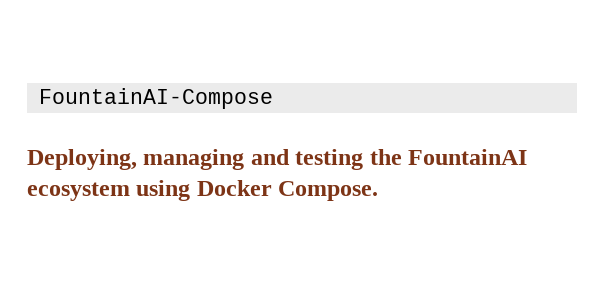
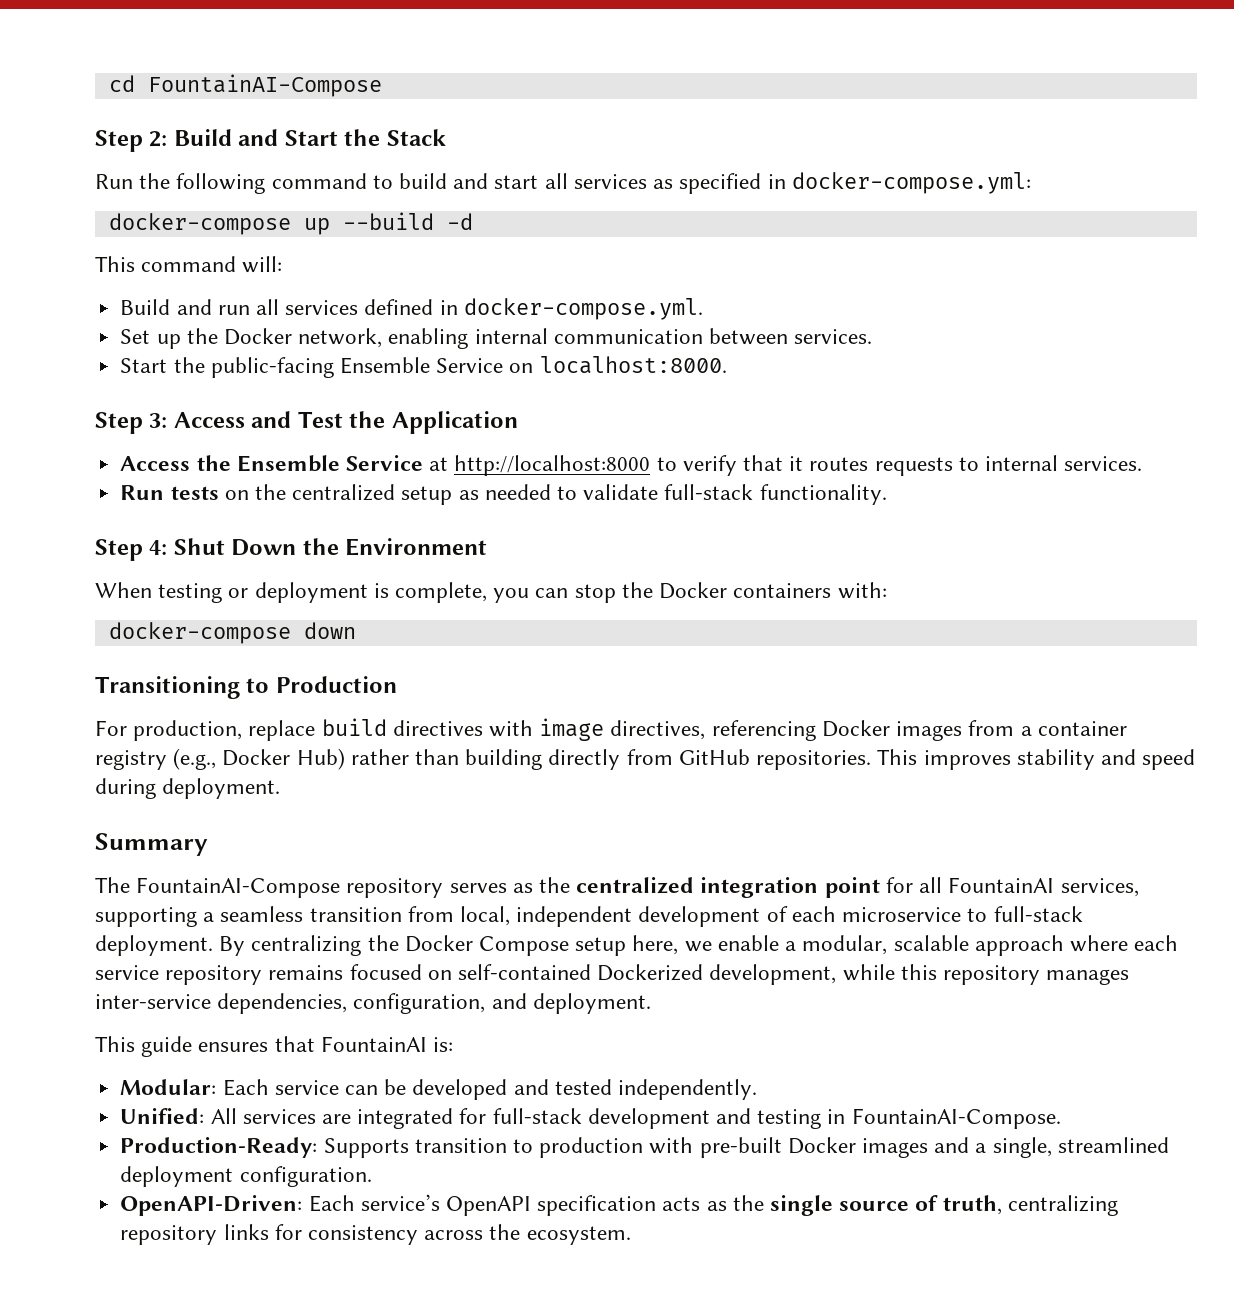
(38, 98) none -> [108,75,135,92] cd
[27,149,528,170] [27,180,379,201] Deploying, managing and testing the FountainAI ecosystem using Docker Compose. -> [95,129,446,152] [95,172,1031,194] [108,212,473,235] [95,256,283,273] [120,298,703,320] [120,328,873,349] [120,356,727,378] [95,411,518,434] [120,455,1143,476] [120,484,887,505] [95,538,488,561] [95,582,887,603] [108,622,356,644] [95,676,397,699] [95,718,1127,741] [95,748,1196,770] [95,778,281,799] [95,833,208,856] [95,877,1139,898] [95,906,1083,927] [95,935,1179,956] [95,964,1130,985] [95,993,651,1014] [95,1036,454,1057] [120,1079,757,1100] [120,1108,1061,1129] [120,1137,1169,1158] [120,1166,372,1187] [120,1194,1118,1216] [120,1224,631,1245] Step 2: Build and Start the Stack // Run the following command to build and start all services as specified in docker-compose.yml: // docker-compose up --build -d // This command will: // Build and run all services defined in docker-compose.yml. // Set up the Docker network, enabling internal communication between services. // Start the public-facing Ensemble Service on localhost:8000. // Step 3: Access and Test the Application // Access the Ensemble Service at http://localhost:8000 to verify that it routes requests to internal services. // Run tests on the centralized setup as needed to validate full-stack functionality. // Step 4: Shut Down the Environment // When testing or deployment is complete, you can stop the Docker containers with: // docker-compose down // Transitioning to Production // For production, replace build directives with image directives, referencing Docker images from a container registry (e.g., Docker Hub) rather than building directly from GitHub repositories. This improves stability and speed during deployment. // Summary // The FountainAI-Compose repository serves as the centralized integration point for all FountainAI services, supporting a seamless transition from local, independent development of each microservice to full-stack deployment. By centralizing the Docker Compose setup here, we enable a modular, scalable approach where each service repository remains focused on self-contained Dockerized development, while this repository manages inter-service dependencies, configuration, and deployment. // This guide ensures that FountainAI is: // Modular: Each service can be developed and tested independently. // Unified: All services are integrated for full-stack development and testing in FountainAI-Compose. // Production-Ready: Supports transition to production with pre-built Docker images and a single, streamlined deployment configuration. // OpenAPI-Driven: Each service’s OpenAPI specification acts as the single source of truth, centralizing repository links for consistency across the ecosystem.

